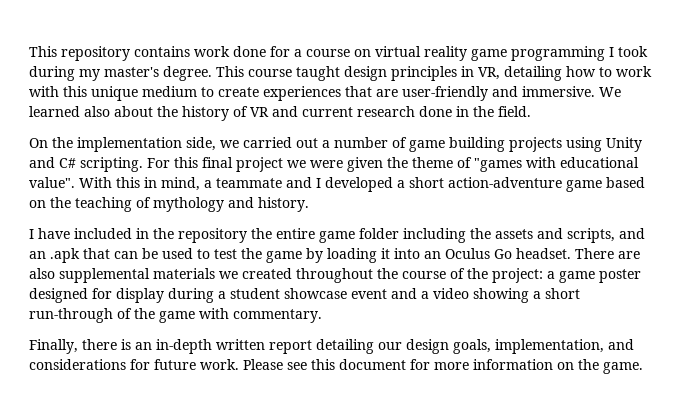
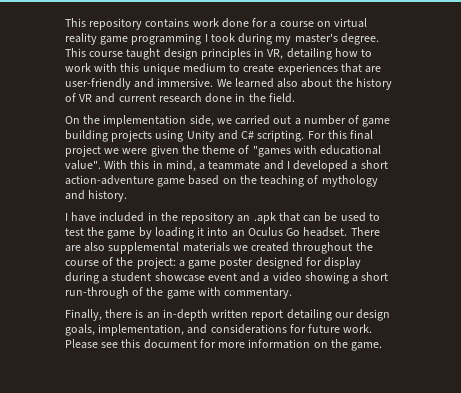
[251,228,645,243] the entire game folder including the assets and scripts, and -> (235, 218) none

